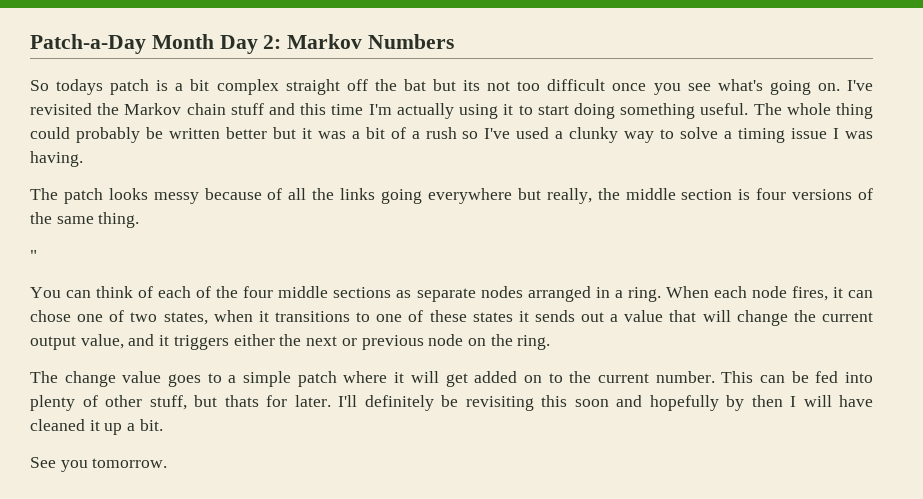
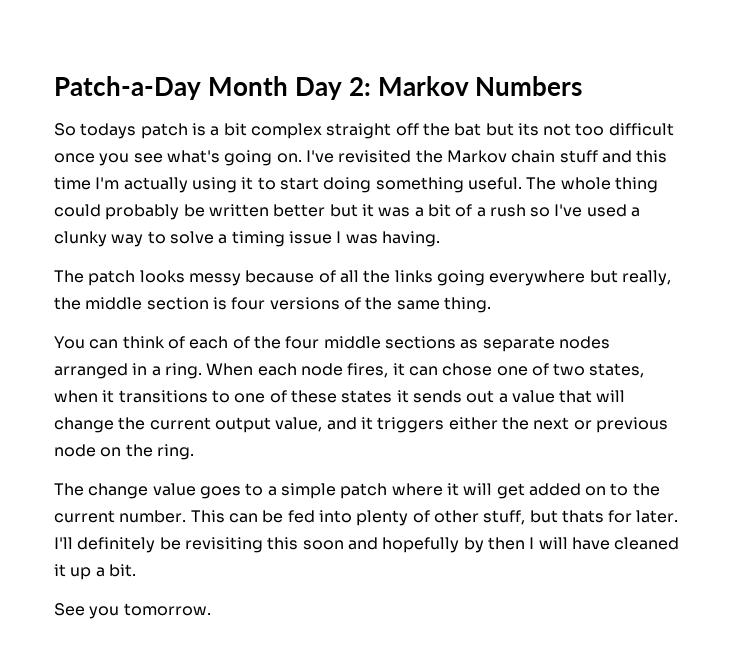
[30,250,37,261] // " -> (491, 305) none

